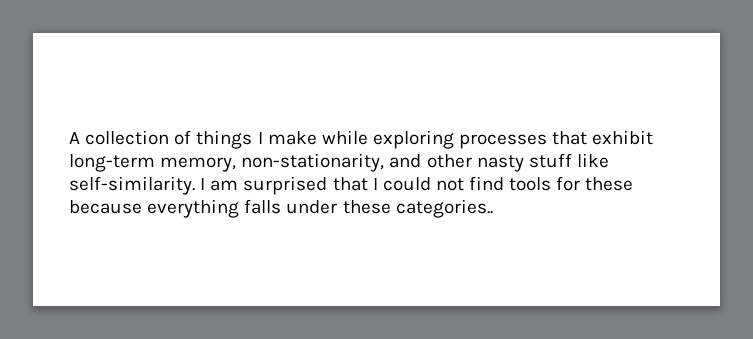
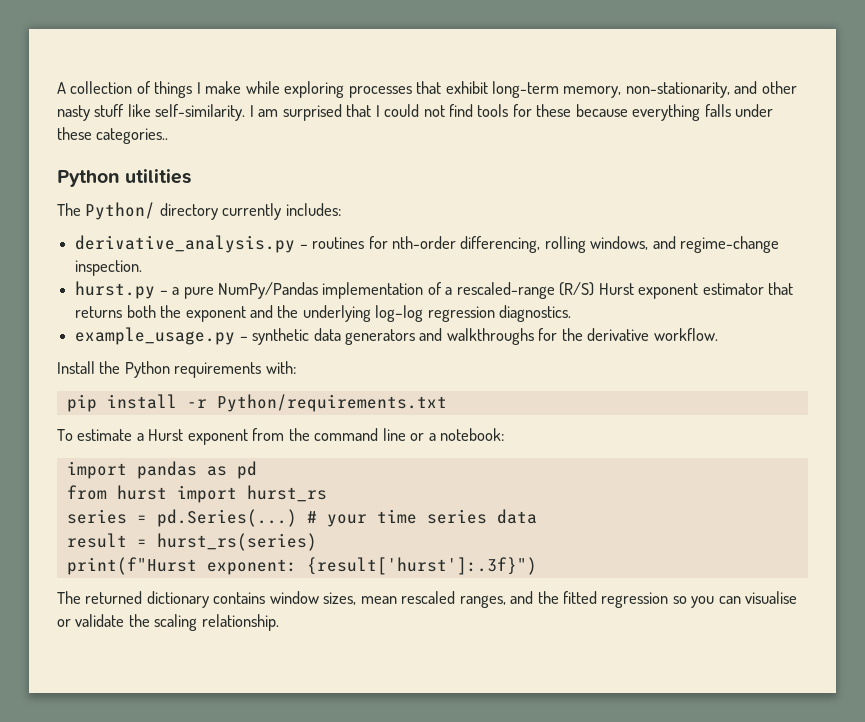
(493, 208) none -> [57,169,192,187] [57,202,341,220] [75,235,780,253] [75,260,143,276] [75,281,794,299] [75,305,572,322] [75,327,718,345] [57,361,296,378] [66,394,447,412] [57,428,504,445] [66,461,257,479] [66,485,327,503] [66,509,537,527] [66,533,317,551] [66,557,537,575] [57,591,798,608] [57,614,279,631] // Python utilities // The Python/ directory currently includes: // derivative_analysis.py – routines for nth-order differencing, rolling windows, and regime-change inspection. // hurst.py – a pure NumPy/Pandas implementation of a rescaled-range (R/S) Hurst exponent estimator that returns both the exponent and the underlying log–log regression diagnostics. // example_usage.py – synthetic data generators and walkthroughs for the derivative workflow. // Install the Python requirements with: // pip install -r Python/requirements.txt // To estimate a Hurst exponent from the command line or a notebook: // import pandas as pd // from hurst import hurst_rs // series = pd.Series(...) # your time series data // result = hurst_rs(series) // print(f"Hurst exponent: {result['hurst']:.3f}") // The returned dictionary contains window sizes, mean rescaled ranges, and the fitted regression so you can visualise or validate the scaling relationship.

